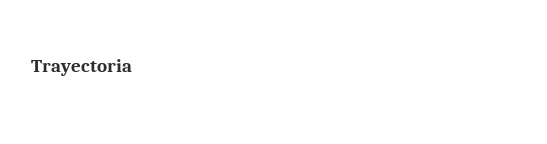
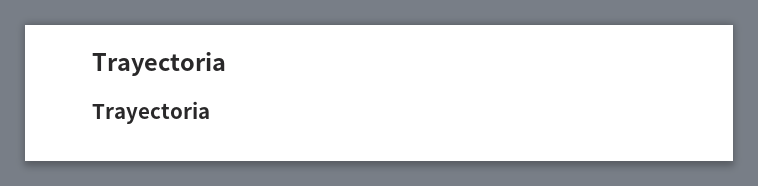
[31,59,132,76] Trayectoria -> [92,52,226,76] [92,101,210,124] Trayectoria // Trayectoria

